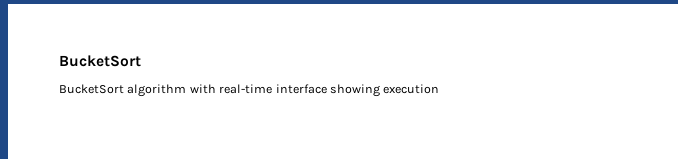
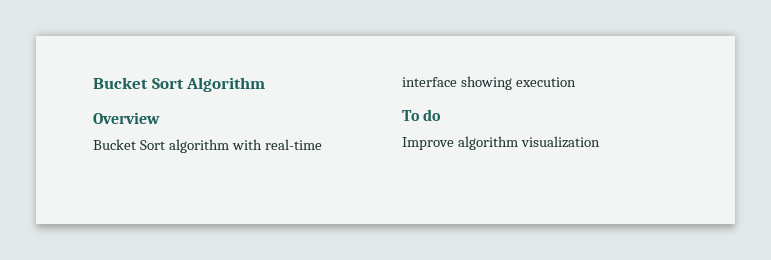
[59,55,141,67] [59,84,124,94] BucketSort // BucketSort -> [93,77,266,92] [93,112,160,124] [93,139,165,150] Bucket Sort Algorithm // Overview // Bucket Sort
(440, 89) none -> [402,109,442,121] [402,136,600,150] // To do // Improve algorithm visualization

